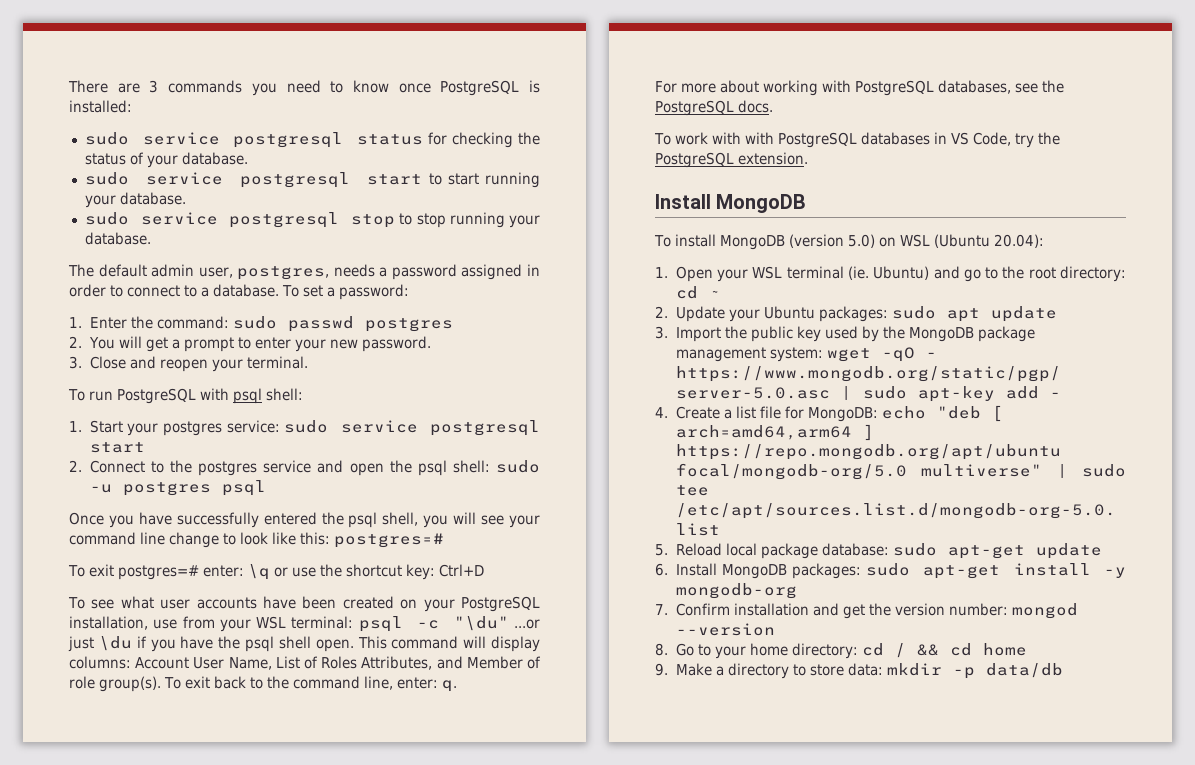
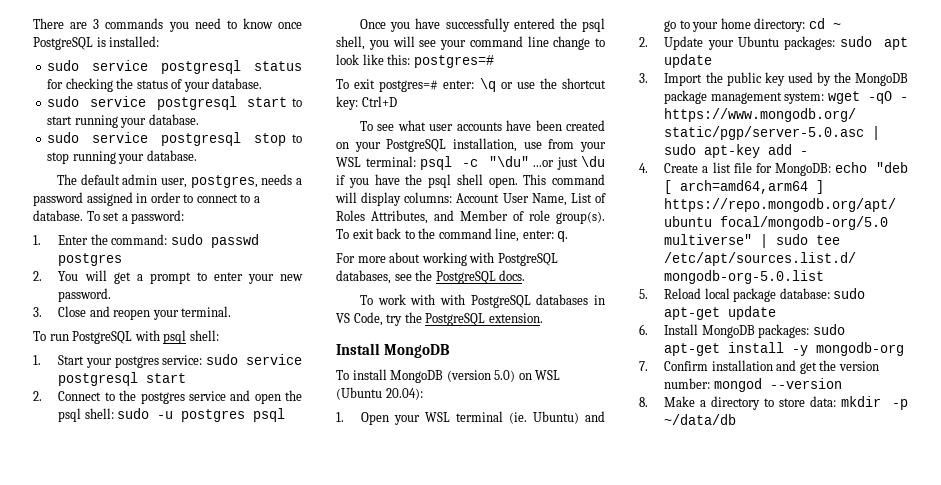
[1002,266,1056,279] the root -> [692,18,751,32] your home
[675,643,1027,659] [655,663,668,676] Go to your home directory: cd / && cd home // 9. -> (648, 402) none
[985,663,1063,678] data/db -> [664,414,737,425] ~/data/db

